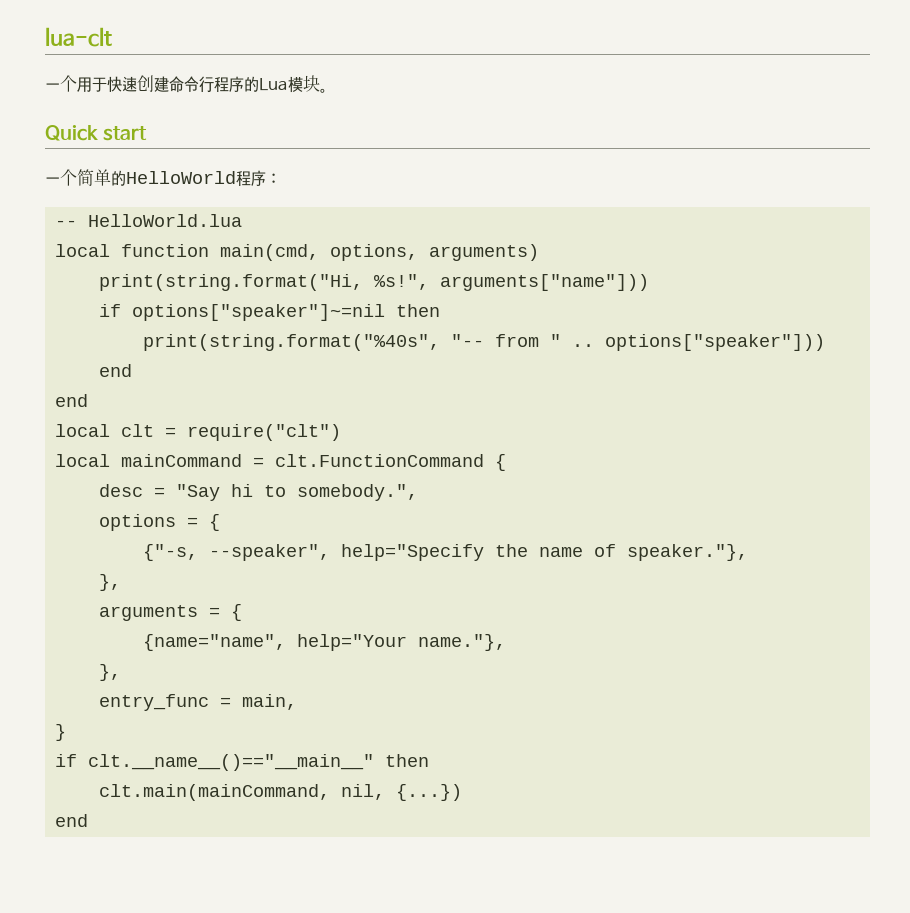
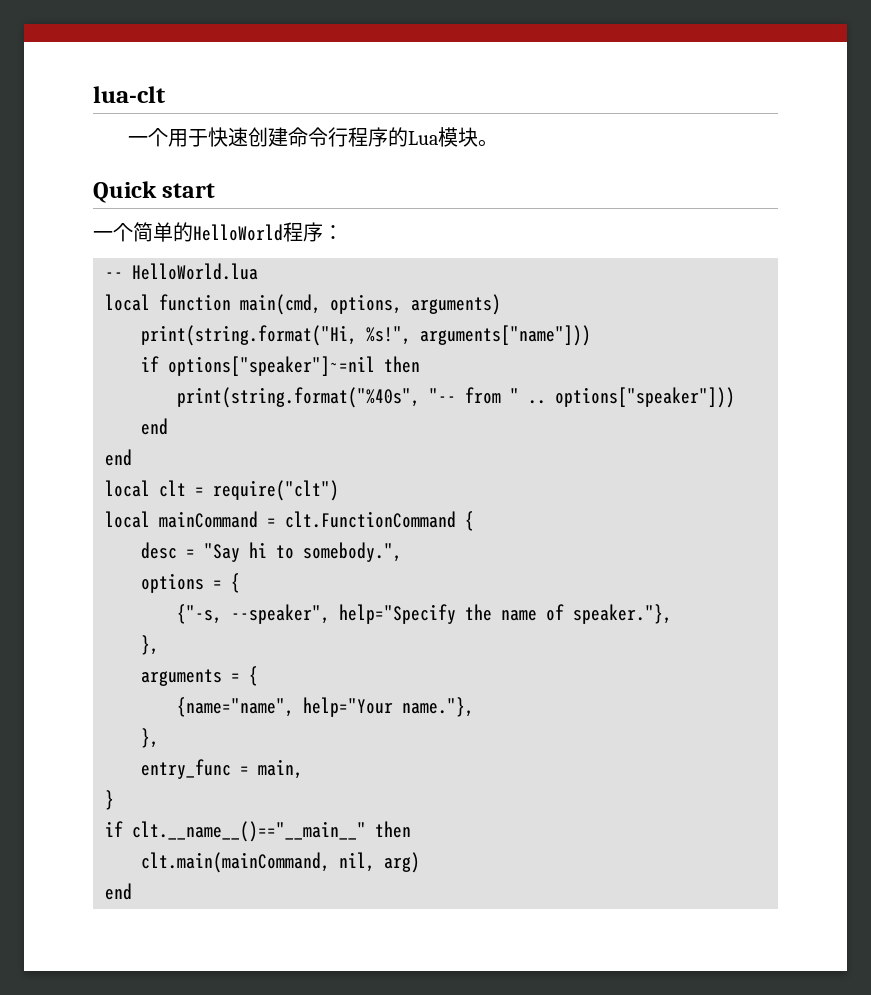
[396,784,463,801] {...}) -> [384,852,420,873] arg)

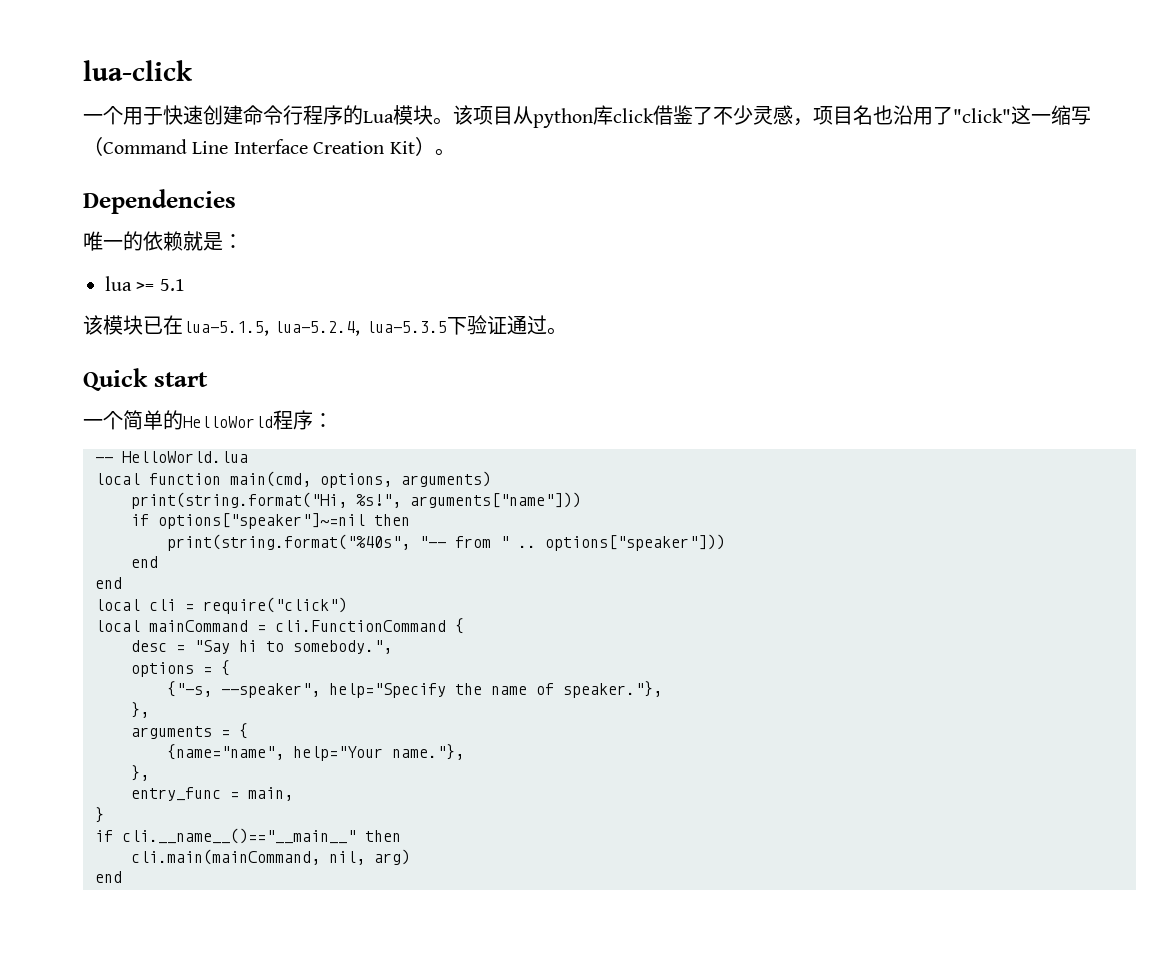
[93,86,166,103] lua-clt -> [83,60,193,81] lua-click
(498, 143) none -> [453,105,1091,128] [83,136,455,156] [83,189,236,214] [83,231,243,251] [105,276,185,291] [83,315,567,336] 该项目从python库click借鉴了不少灵感，项目名也沿用了"click"这一缩写（Command Line Interface Creation Kit）。 // Dependencies // 唯一的依赖就是： // lua >= 5.1 // 该模块已在lua-5.1.5, lua-5.2.4, lua-5.3.5下验证通过。
[159,480,339,501] clt = require("clt") -> [149,597,347,614] cli = require("click")
[285,511,456,528] clt.FunctionCommand -> [275,620,446,632] cli.FunctionCommand
[132,821,411,842] [141,852,330,873] clt.__name__()=="__main__" then // clt.main(mainCommand, -> [122,828,401,844] [131,849,320,865] cli.__name__()=="__main__" then // cli.main(mainCommand,

